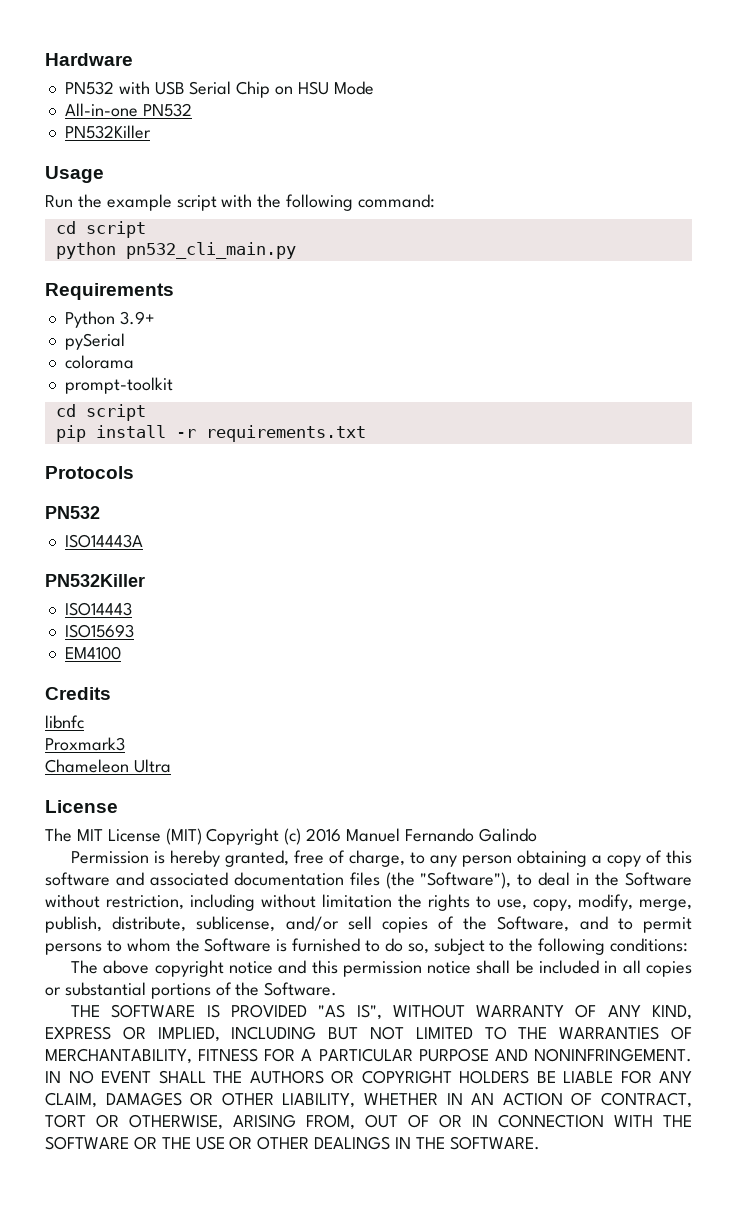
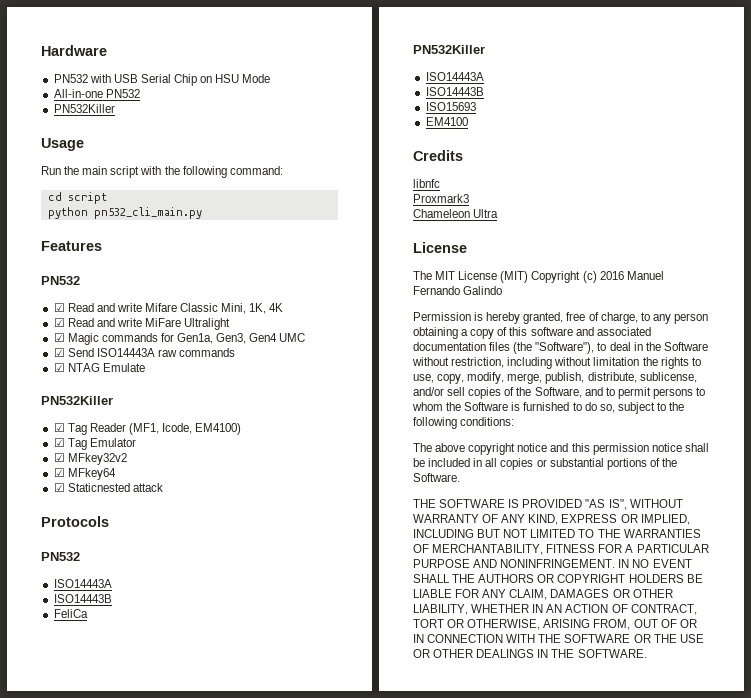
[106,194,172,211] example -> [82,166,108,175] main
[45,283,174,300] [64,311,155,328] [64,333,125,350] [64,355,134,369] [64,377,173,394] [55,404,146,421] [55,425,366,442] Requirements // Python 3.9+ // pySerial // colorama // prompt-toolkit // cd script // pip install -r requirements.txt -> [41,241,102,251] [41,276,80,285] [53,303,284,314] [53,318,231,330] [53,333,306,345] [53,348,236,357] [53,363,145,372] [41,396,113,405] [53,423,242,435] [53,438,136,450] [53,453,127,465] [53,468,116,480] [53,483,163,492] Features // PN532 // ☑ Read and write Mifare Classic Mini, 1K, 4K // ☑ Read and write MiFare Ultralight // ☑ Magic commands for Gen1a, Gen3, Gen4 UMC // ☑ Send ISO14443A raw commands // ☑ NTAG Emulate // PN532Killer // ☑ Tag Reader (MF1, Icode, EM4100) // ☑ Tag Emulator // ☑ MFkey32v2 // ☑ MFkey64 // ☑ Staticnested attack
[45,574,145,587] [64,602,132,616] // PN532Killer // ISO14443 -> [53,594,112,603] [53,609,88,618] [413,45,485,54] [425,72,484,81] [425,87,484,96] // ISO14443B // FeliCa // PN532Killer // ISO14443A // ISO14443B

